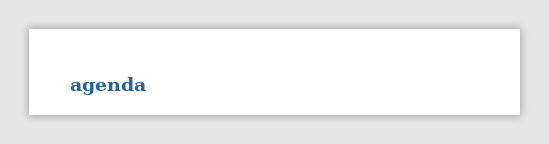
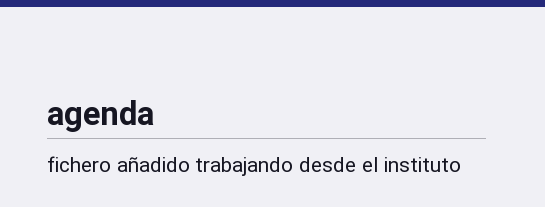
(146, 86) none -> [47,156,462,176] // fichero añadido trabajando desde el instituto

